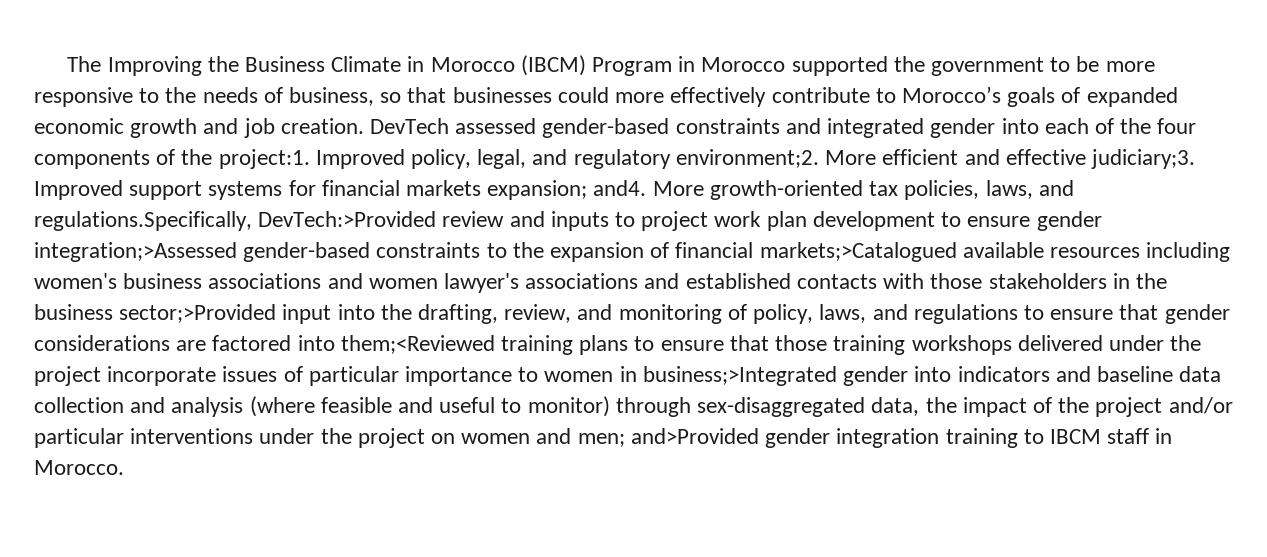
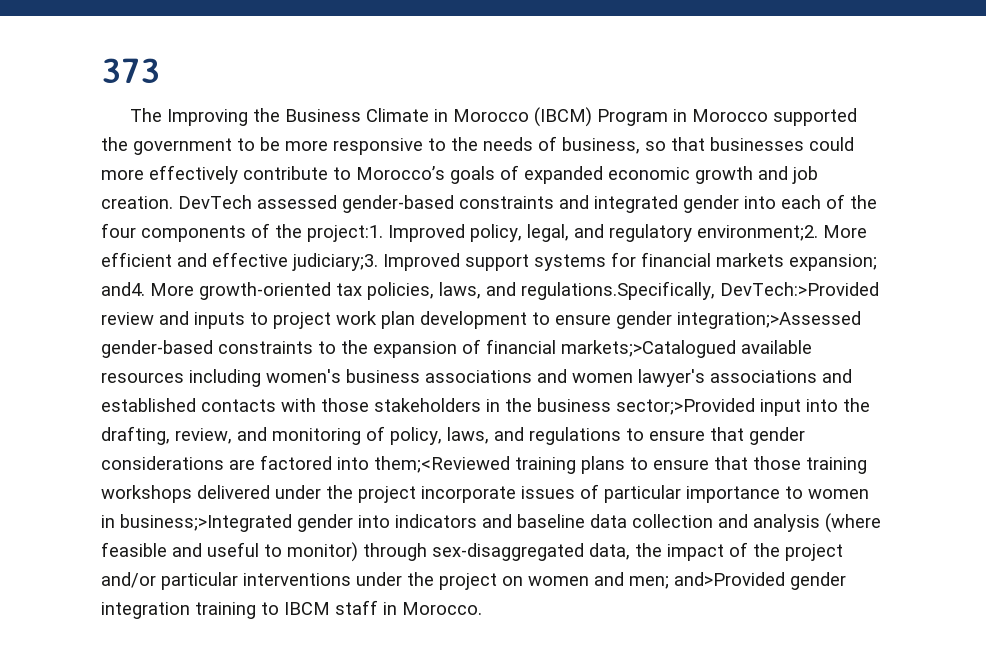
(67, 64) none -> [101,58,160,83] 373 //

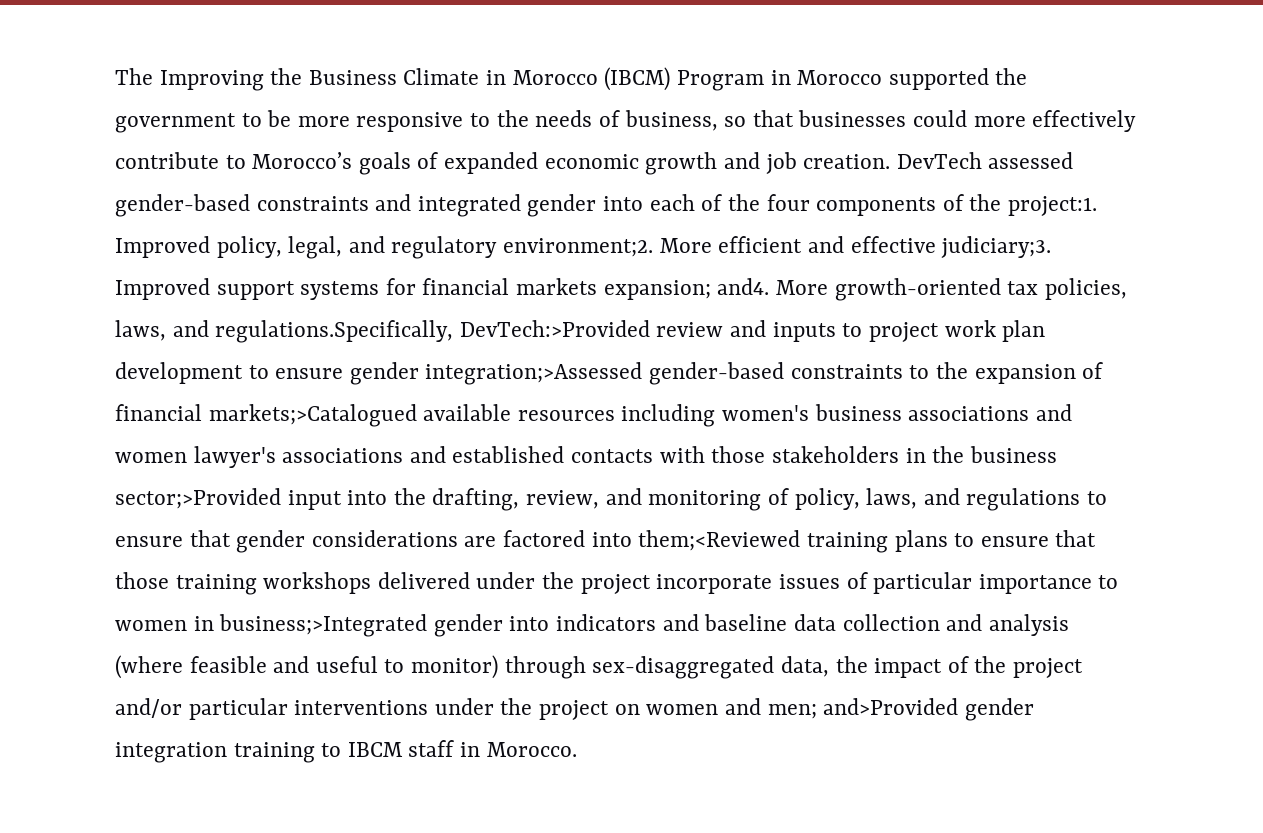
[101,58,160,83] 373 // -> (115, 76) none

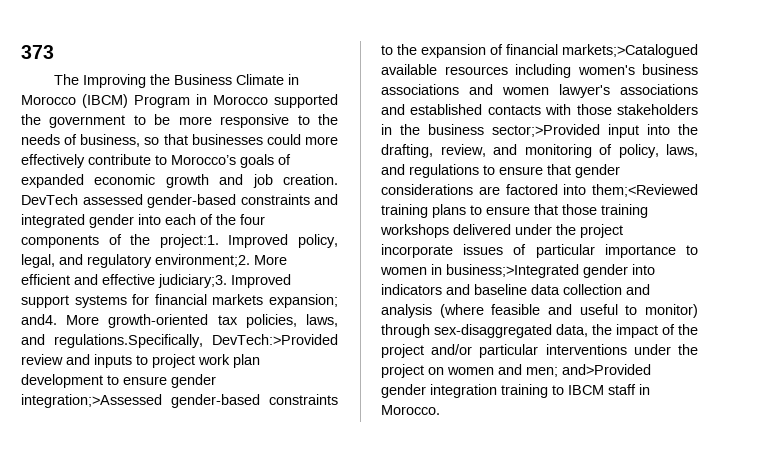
(115, 76) none -> [21,45,54,59] 373 //

